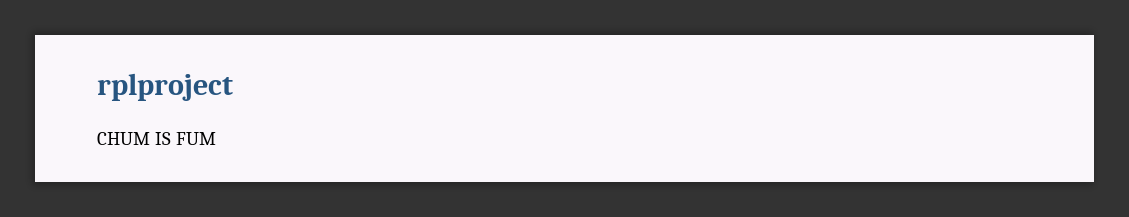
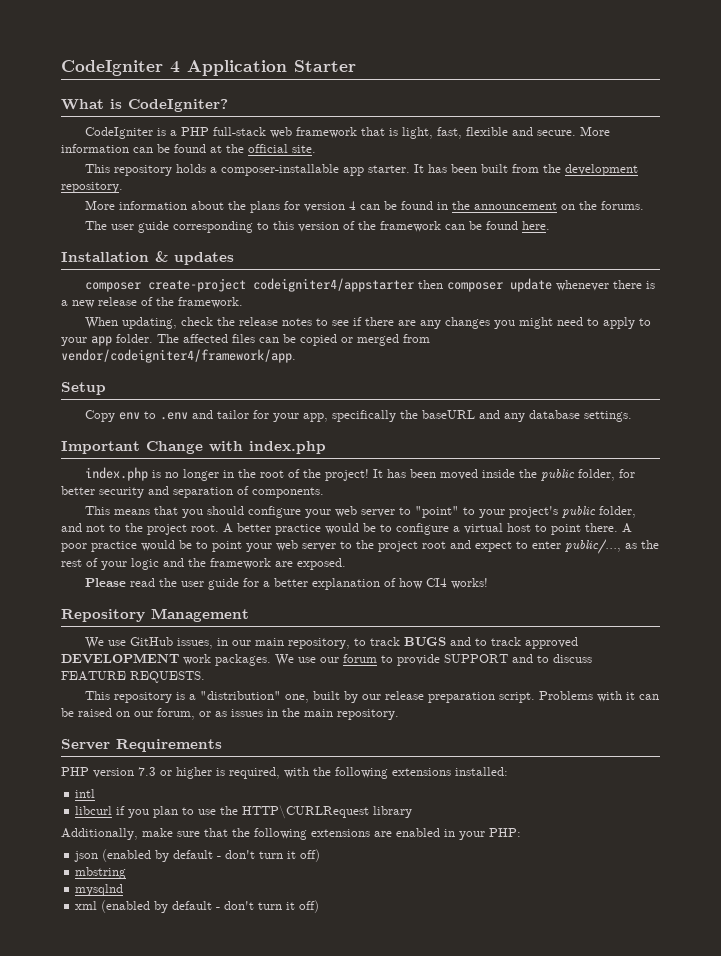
[97,73,233,101] [97,132,217,145] rplproject // CHUM IS FUM -> [61,60,356,76] [61,99,228,112] [85,126,611,139] [61,144,316,153] [85,164,639,176] [61,182,123,193] [85,200,645,213] [85,221,551,233] [61,251,234,265] [85,278,656,292] [61,297,243,308] [85,317,652,329] [61,334,430,346] [61,349,296,363] [61,382,106,395] [85,410,633,422] [61,441,326,454] [85,467,636,481] [61,486,324,498] [85,506,637,518] [61,523,632,535] [61,539,659,554] [61,558,346,570] [85,578,489,590] [61,608,249,622] [85,637,579,649] [61,653,592,666] [61,671,205,683] [85,691,660,703] [61,708,399,720] [61,739,222,752] [61,767,508,779] [75,789,96,798] [75,805,413,819] [61,828,521,840] [74,849,321,862] [75,867,127,879] [75,884,124,896] [75,900,320,913] CodeIgniter 4 Application Starter // What is CodeIgniter? // CodeIgniter is a PHP full-stack web framework that is light, fast, flexible and secure. More information can be found at the official site. // This repository holds a composer-installable app starter. It has been built from the development repository. // More information about the plans for version 4 can be found in the announcement on the forums. // The user guide corresponding to this version of the framework can be found here. // Installation & updates // composer create-project codeigniter4/appstarter then composer update whenever there is a new release of the framework. // When updating, check the release notes to see if there are any changes you might need to apply to your app folder. The affected files can be copied or merged from vendor/codeigniter4/framework/app. // Setup // Copy env to .env and tailor for your app, specifically the baseURL and any database settings. // Important Change with index.php // index.php is no longer in the root of the project! It has been moved inside the public folder, for better security and separation of components. // This means that you should configure your web server to "point" to your project's public folder, and not to the project root. A better practice would be to configure a virtual host to point there. A poor practice would be to point your web server to the project root and expect to enter public/..., as the rest of your logic and the framework are exposed. // Please read the user guide for a better explanation of how CI4 works! // Repository Management // We use GitHub issues, in our main repository, to track BUGS and to track approved DEVELOPMENT work packages. We use our forum to provide SUPPORT and to discuss FEATURE REQUESTS. // This repository is a "distribution" one, built by our release preparation script. Problems with it can be raised on our forum, or as issues in the main repository. // Server Requirements // PHP version 7.3 or higher is required, with the following extensions installed: // intl // libcurl if you plan to use the HTTP\CURLRequest library // Additionally, make sure that the following extensions are enabled in your PHP: // json (enabled by default - don't turn it off) // mbstring // mysqlnd // xml (enabled by default - don't turn it off)

